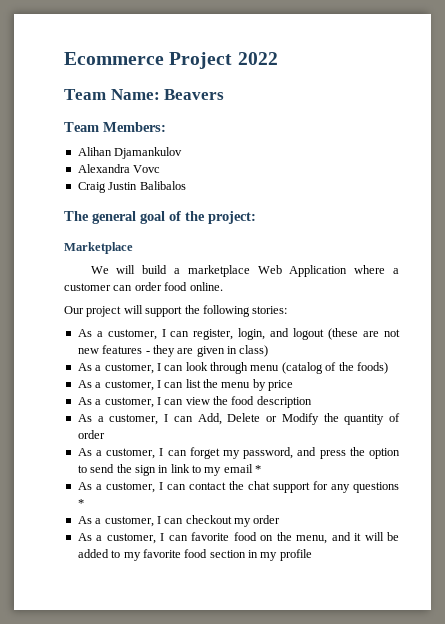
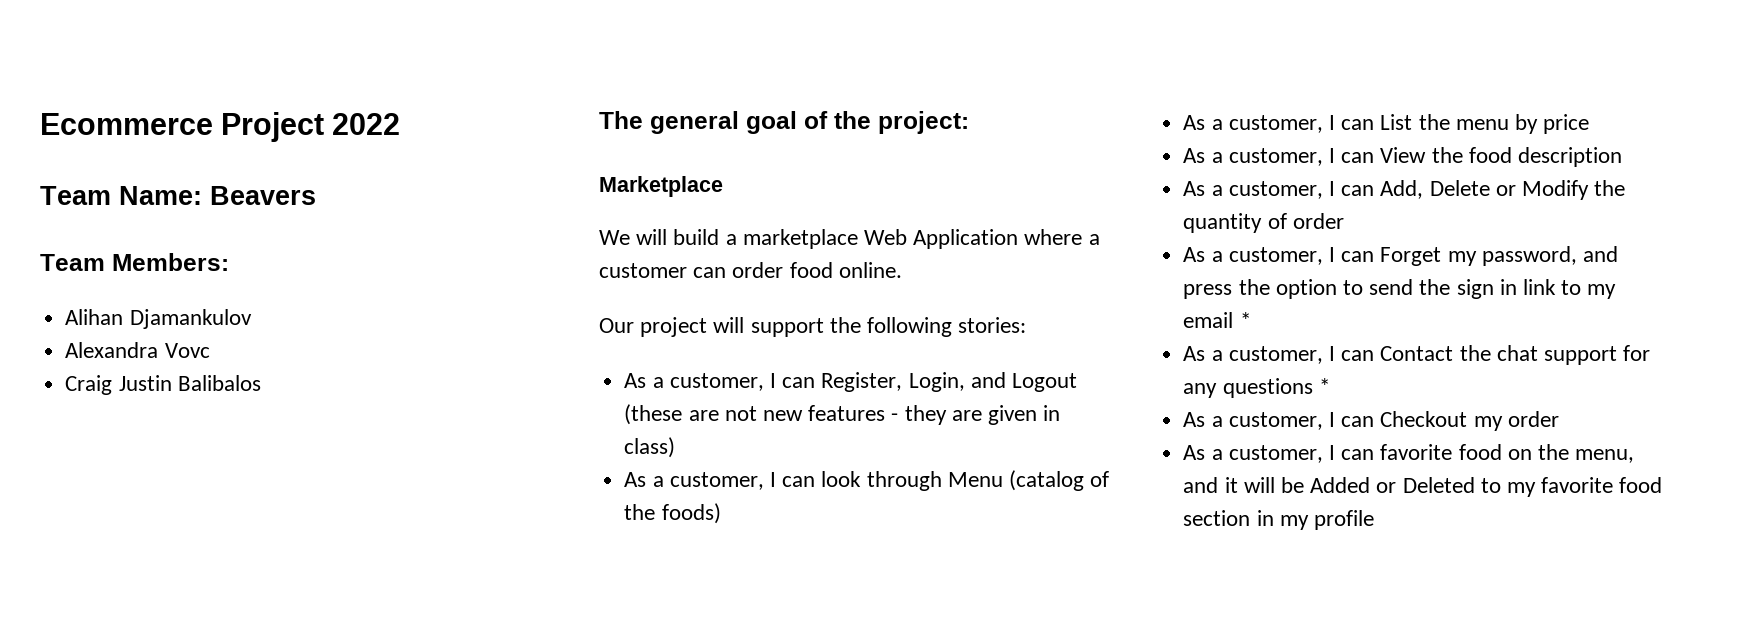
[193,328,325,340] register, login, and logout -> [821,372,1077,392] Register, Login, and Logout
[250,365,280,371] menu -> [947,472,1003,487] Menu
[185,379,201,388] list -> [1380,114,1413,130] List
[185,397,210,405] view -> [1380,147,1427,163] View
[189,447,220,459] forget -> [1380,247,1442,266] Forget
[188,482,226,490] contact -> [1380,346,1454,361] Contact
[185,515,232,524] checkout -> [1380,411,1468,427] Checkout
[77,549,109,558] added -> [1310,477,1475,493] Added or Deleted

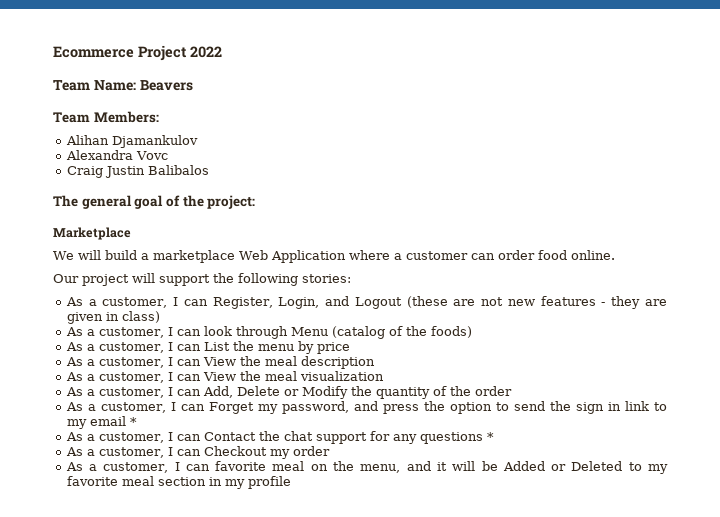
[1468,147,1512,163] food -> [264,356,297,366] meal
(1622, 157) none -> [65,371,384,383] // As a customer, I can View the meal visualization
(1287, 221) none -> [449,386,471,396] the
[1458,444,1502,460] food -> [272,461,305,471] meal
[1619,477,1663,493] food -> [121,476,154,486] meal

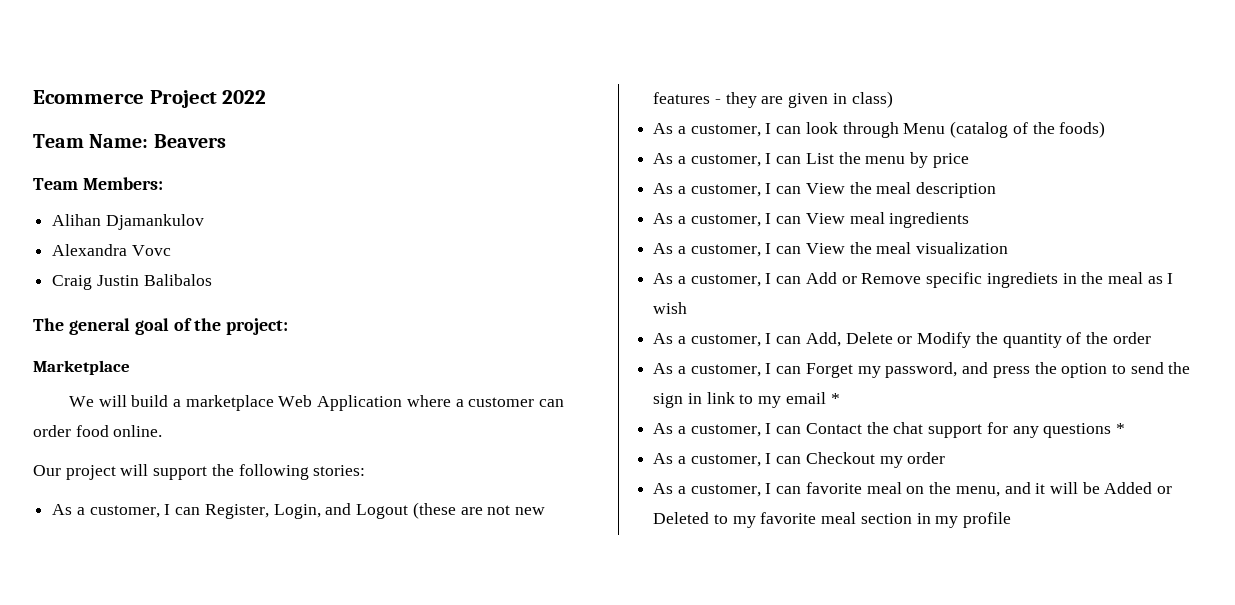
(375, 362) none -> [653,212,970,228] // As a customer, I can View meal ingredients
(384, 376) none -> [653,272,1174,288] [653,302,688,314] // As a customer, I can Add or Remove specific ingrediets in the meal as I wish

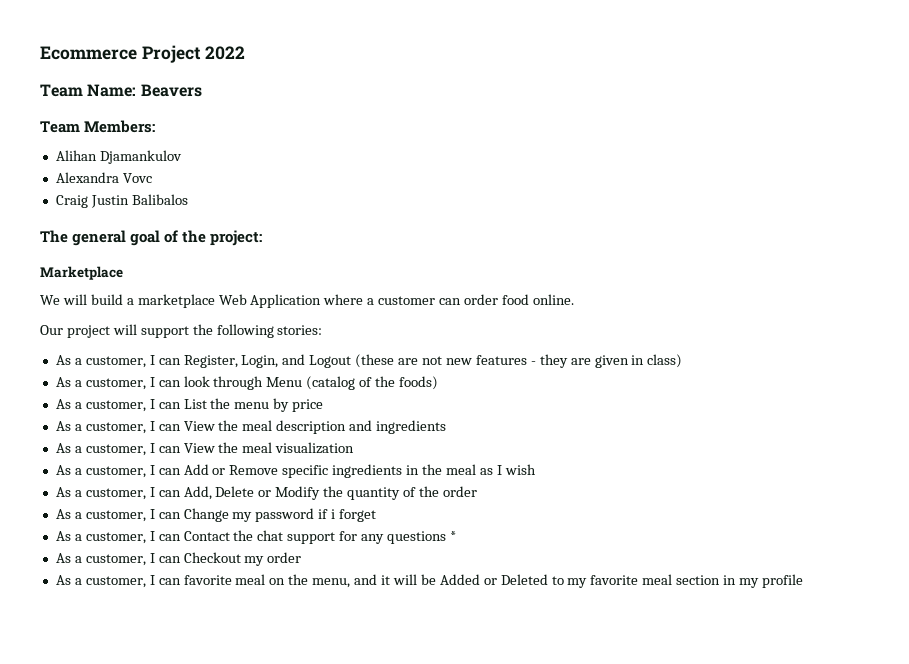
[653,212,885,227] // As a customer, I can View meal -> [349,420,373,431] and
[986,272,1058,288] ingrediets -> [332,464,403,478] ingredients
[805,362,1191,378] [653,392,840,408] Forget my password, and press the option to send the sign in link to my email * -> [183,508,377,522] Change my password if i forget

